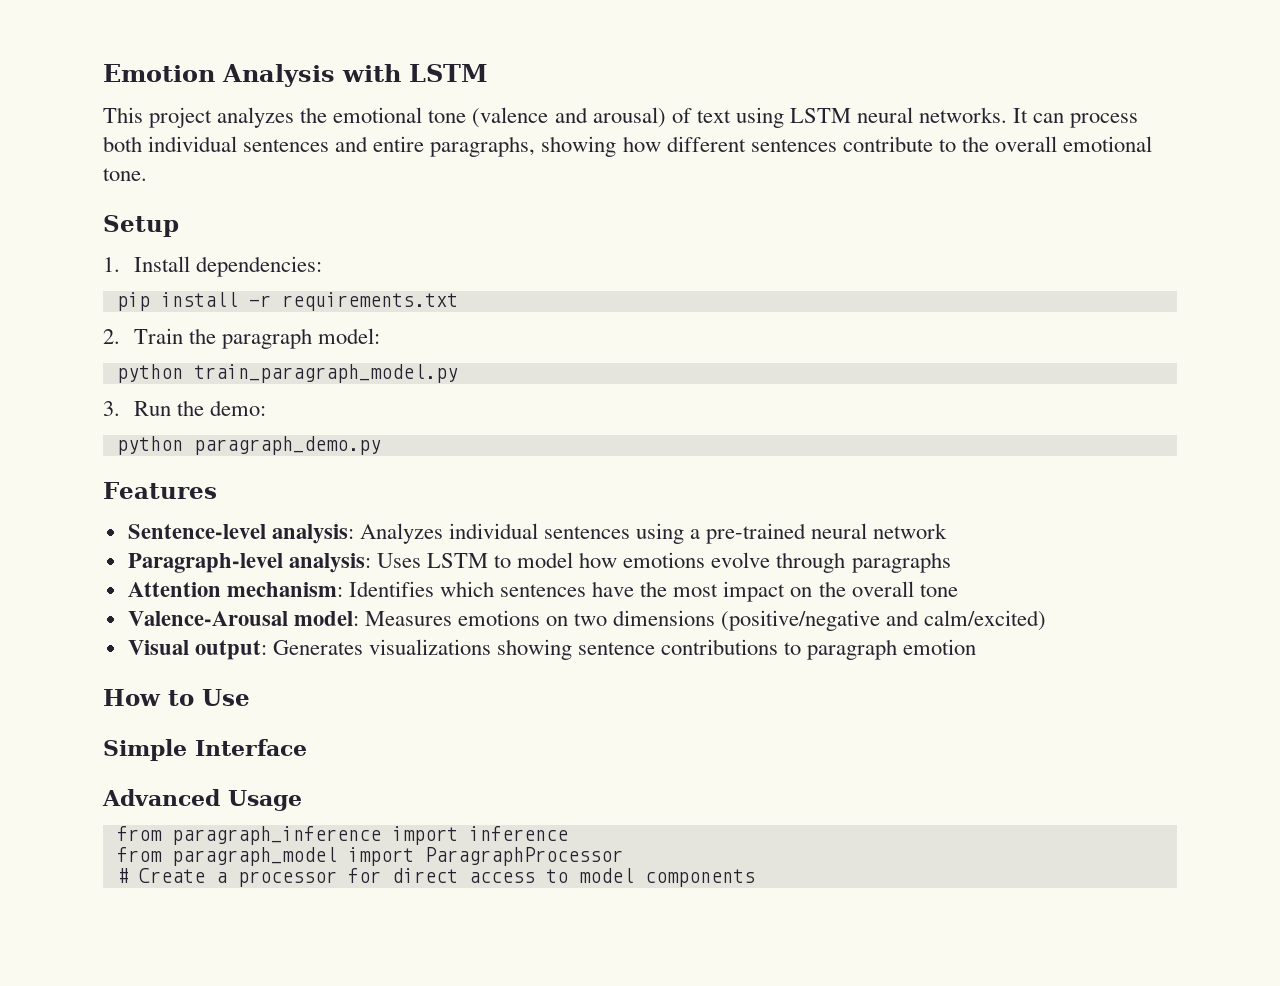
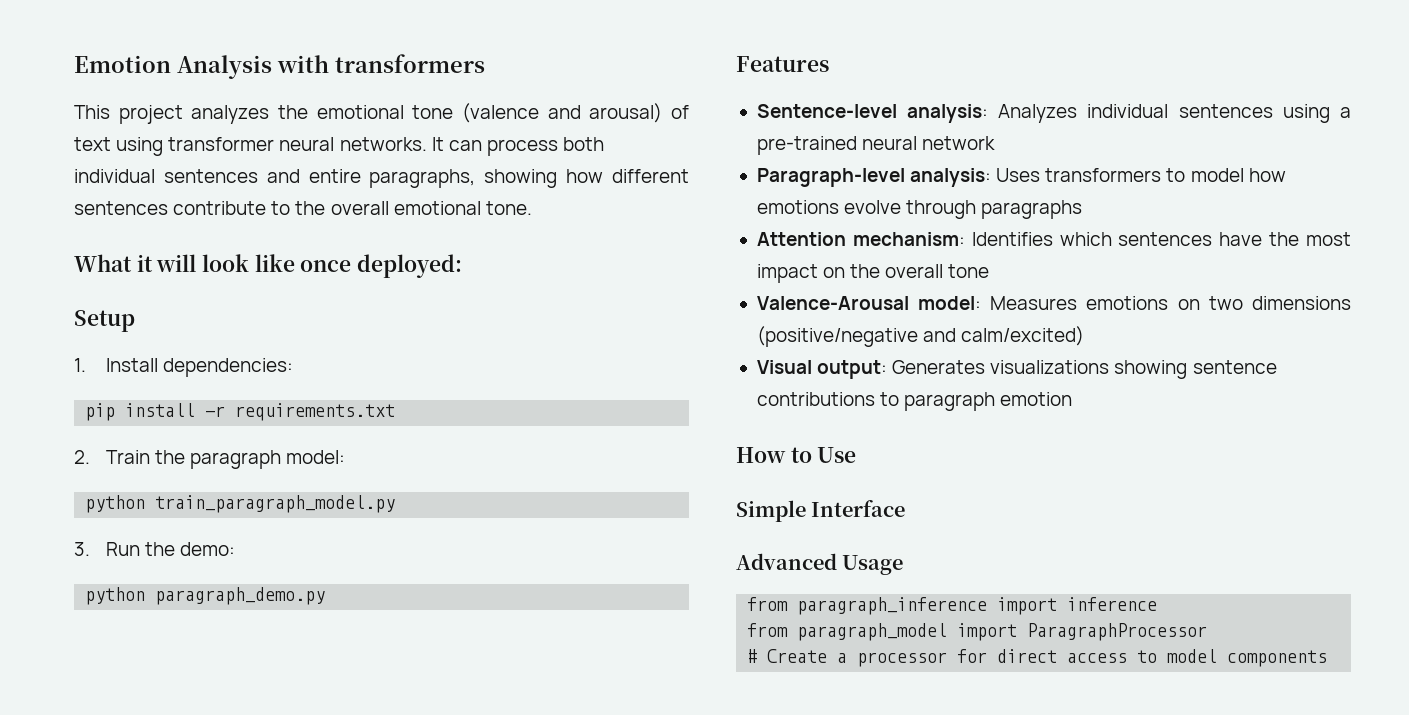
[409,64,488,82] LSTM -> [335,54,485,73] transformers
[789,108,851,123] LSTM -> [168,137,275,151] transformer
(147, 174) none -> [74,254,463,278] // What it will look like once deployed:
[426,553,488,568] LSTM -> [1045,168,1162,182] transformers

